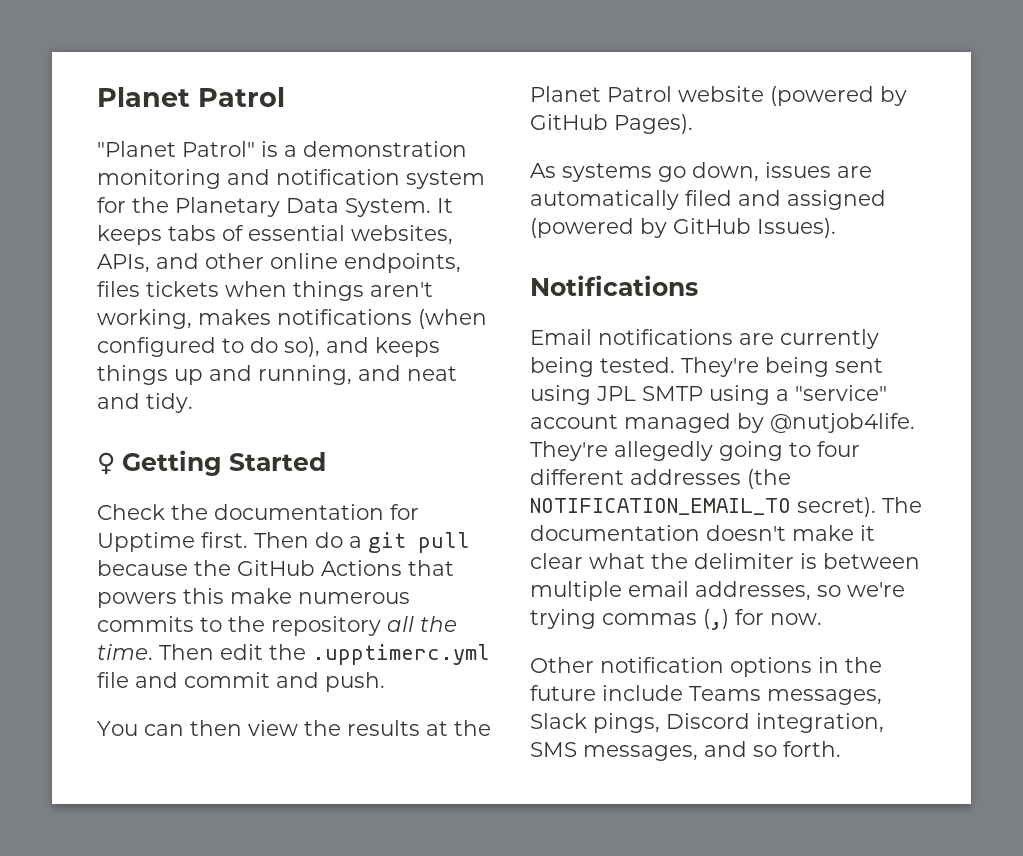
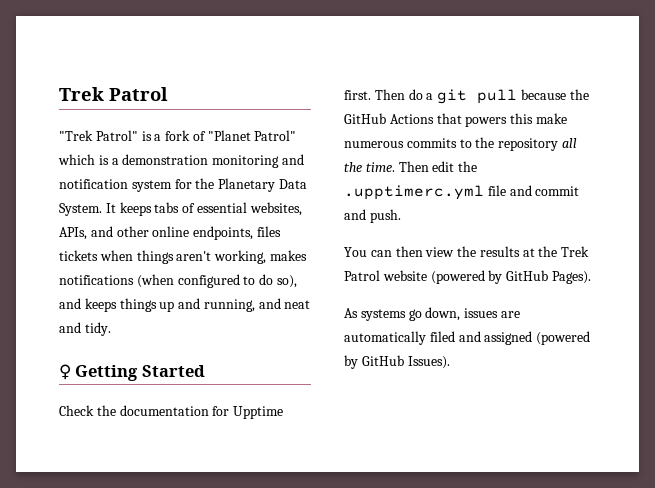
[97,87,190,107] Planet -> [59,87,104,101] Trek
(285, 97) none -> [59,130,206,141] "Trek Patrol" is a fork of
(255, 149) none -> [58,154,95,165] which
[530,86,601,102] Planet -> [561,246,590,257] Trek
[530,275,698,296] [530,329,879,349] [530,357,883,377] [530,385,887,405] [530,413,915,433] [530,441,860,461] [530,469,791,489] [530,497,922,517] [530,525,875,541] [530,553,920,569] [530,581,905,601] [530,609,822,630] [530,657,882,677] [530,685,882,705] [530,713,884,733] [530,741,841,761] // Notifications // Email notifications are currently being tested. They're being sent using JPL SMTP using a "service" account managed by @nutjob4life. They're allegedly going to four different addresses (the NOTIFICATION_EMAIL_TO secret). The documentation doesn't make it clear what the delimiter is between multiple email addresses, so we're trying commas (,) for now. // Other notification options in the future include Teams messages, Slack pings, Discord integration, SMS messages, and so forth. -> (450, 362) none

